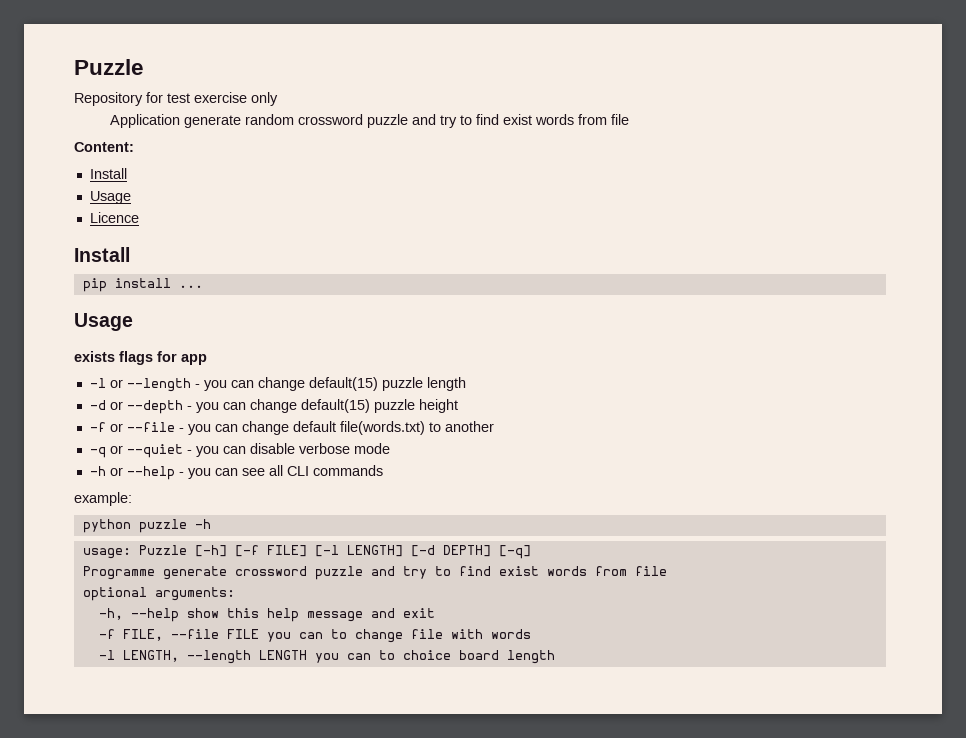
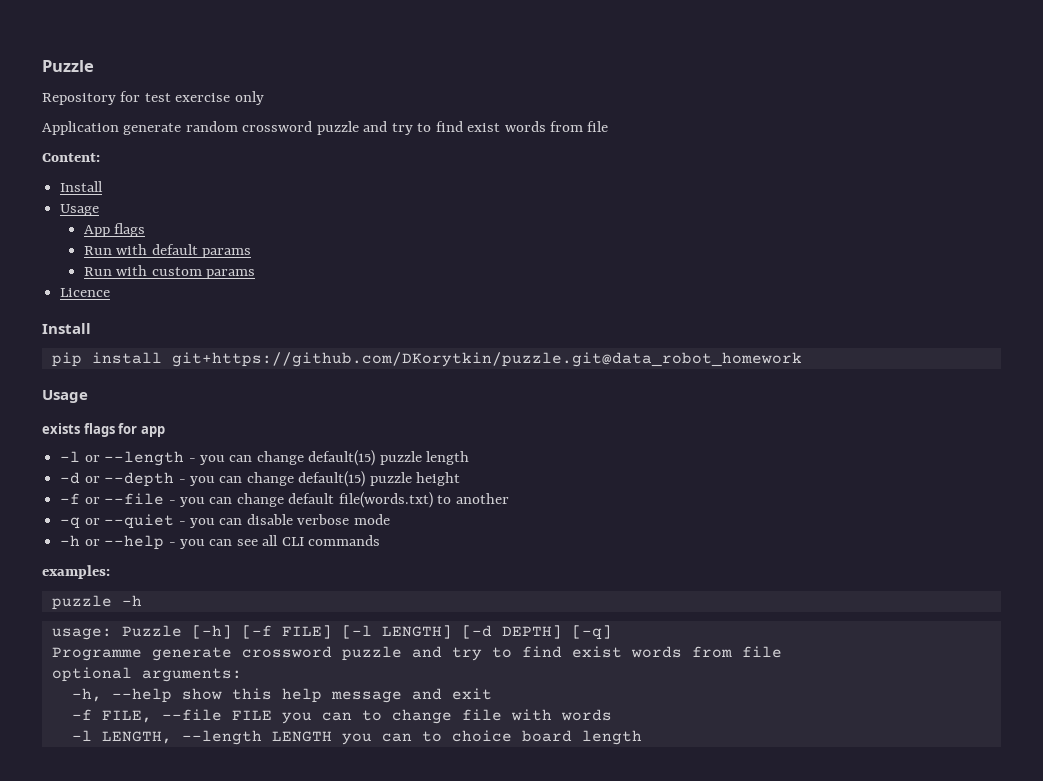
(131, 197) none -> [83,223,146,237] [83,244,252,258] [83,265,256,279] // App flags // Run with default params // Run with custom params
[178,285,203,288] ... -> [171,352,802,367] git+https://github.com/DKorytkin/puzzle.git@data_robot_homework
[74,492,132,506] [82,519,131,533] example: // python -> [42,565,110,579] examples: //

